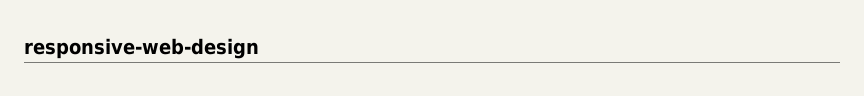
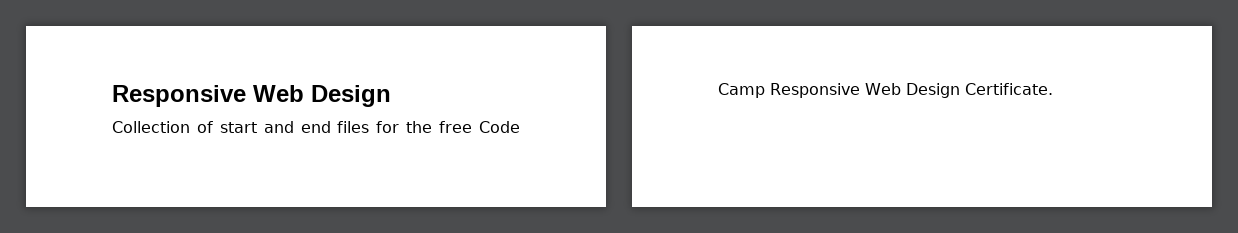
[24,38,259,59] responsive-web-design -> [112,85,391,107] [112,121,521,133] [718,83,1053,98] Responsive Web Design // Collection of start and end files for the free Code Camp Responsive Web Design Certificate.

